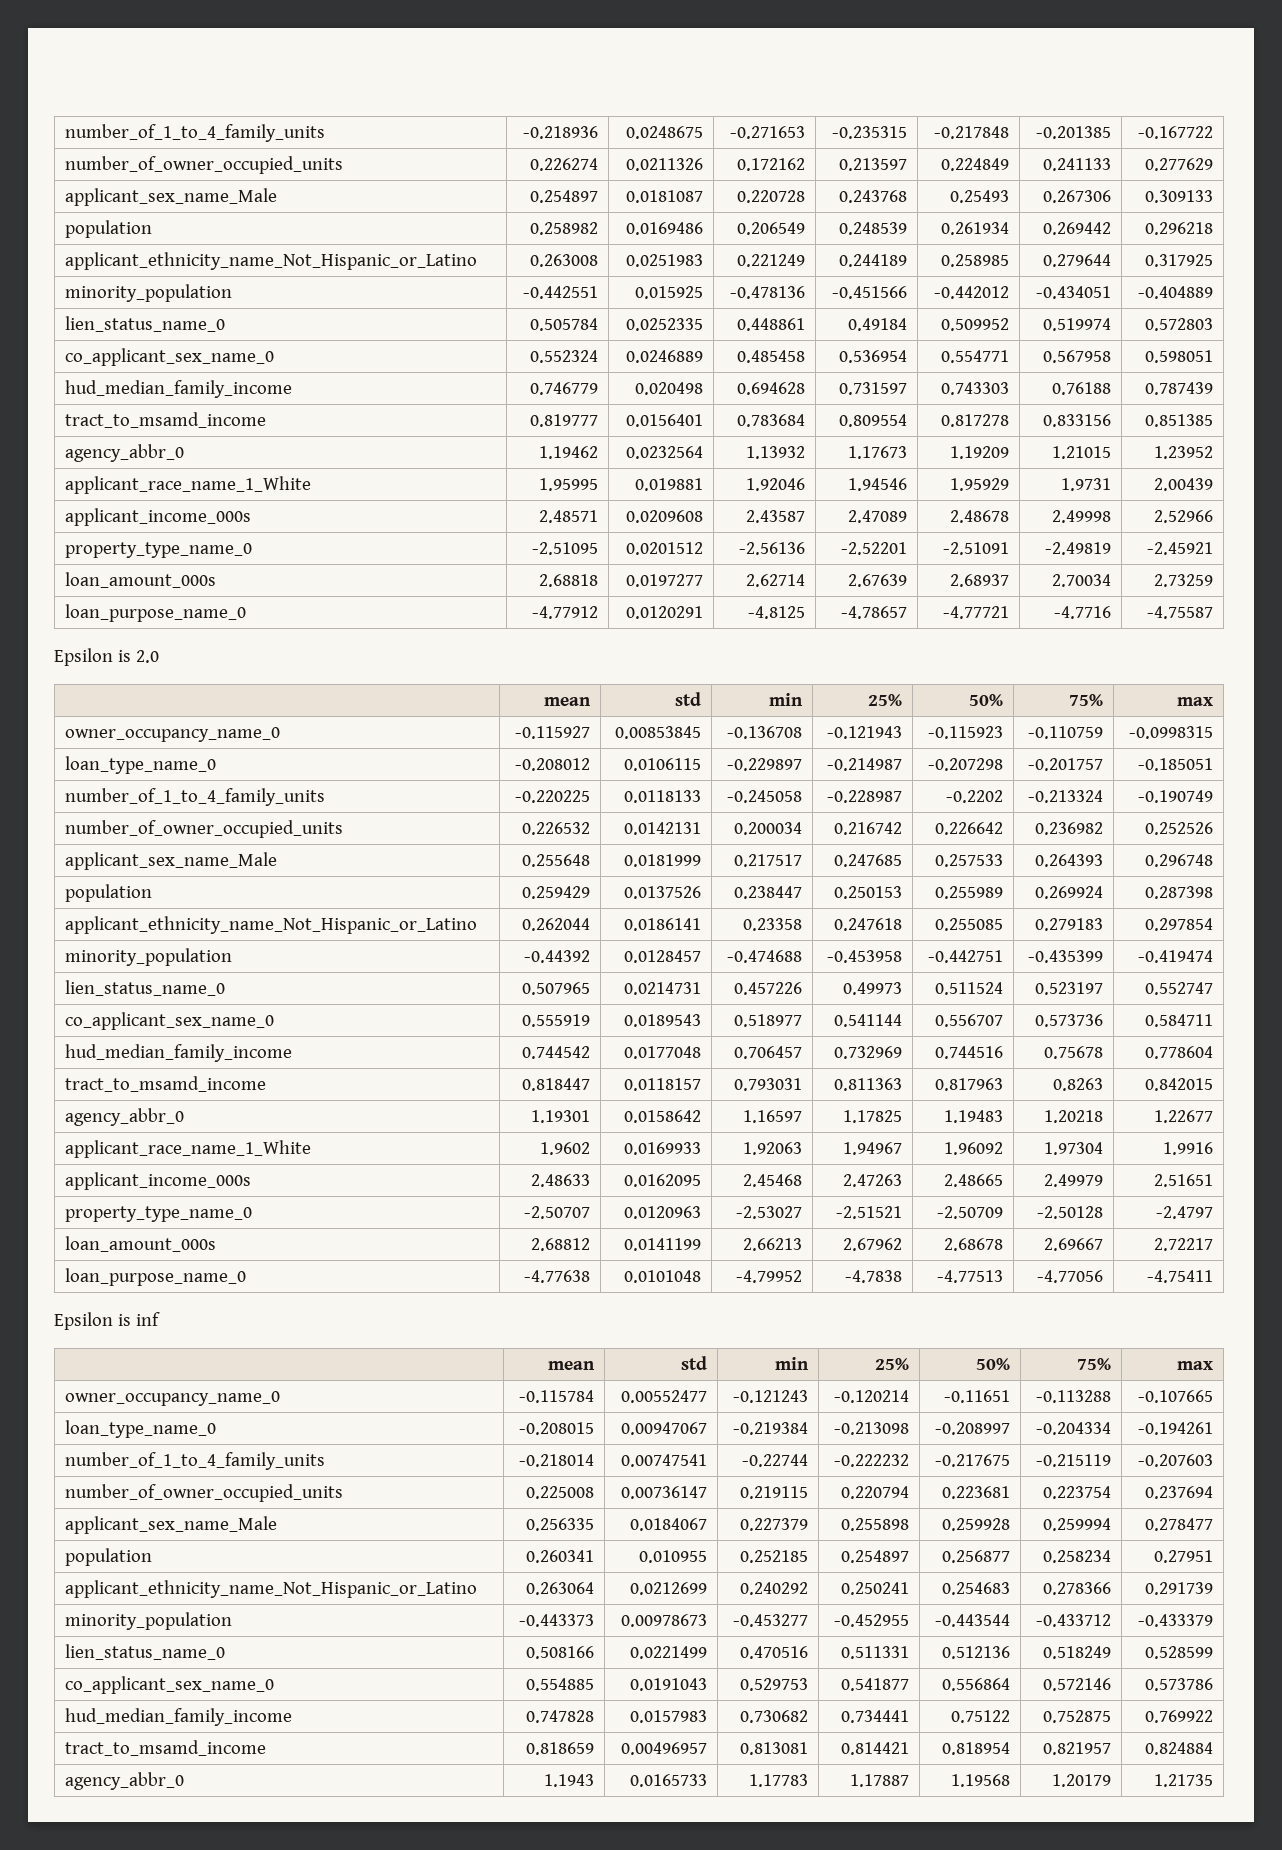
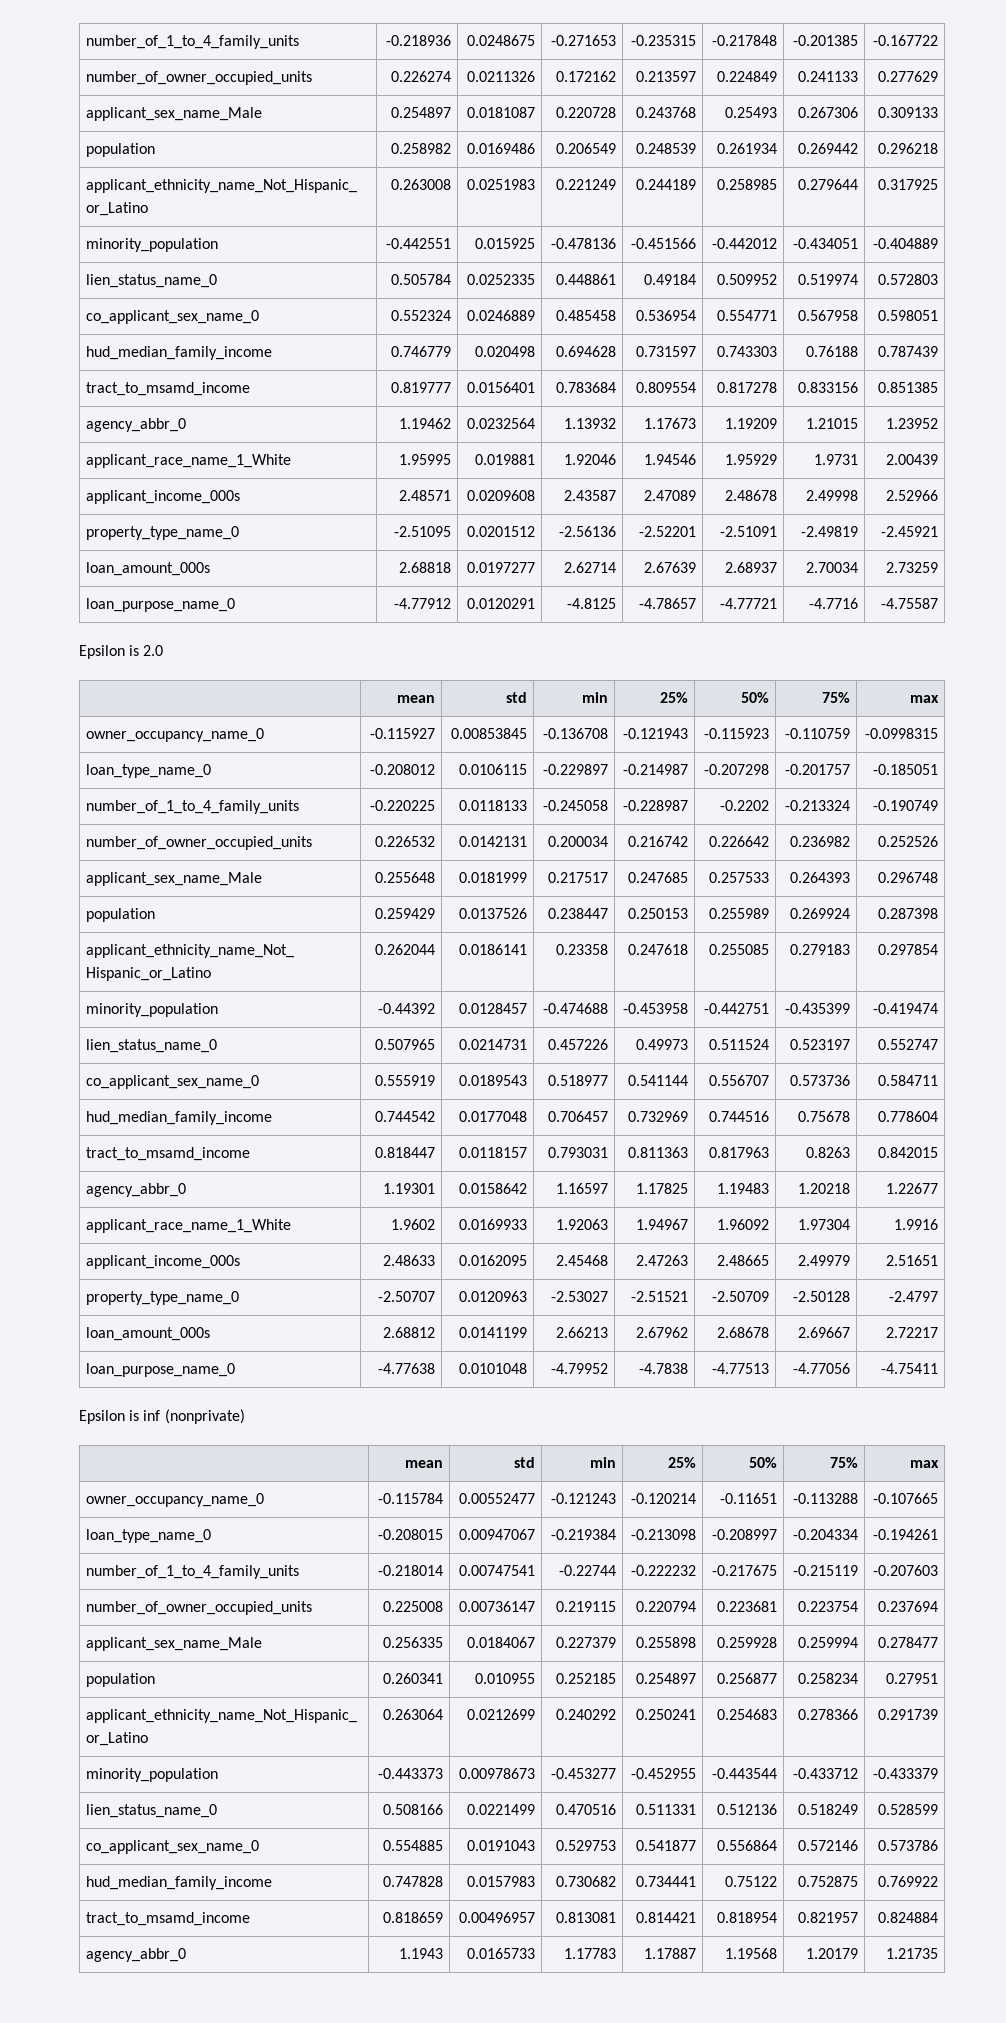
(160, 1319) none -> [164,1409,245,1424] (nonprivate)

